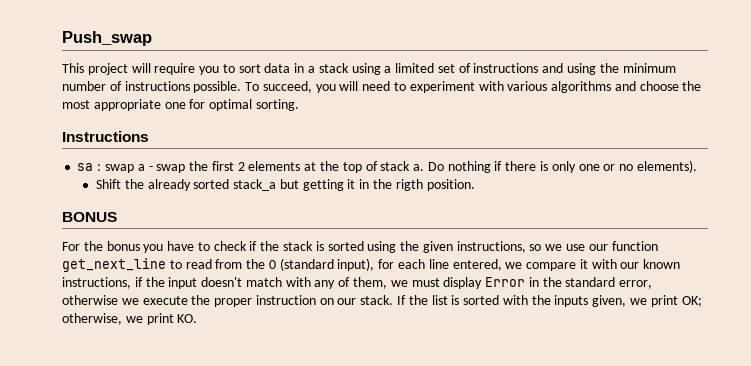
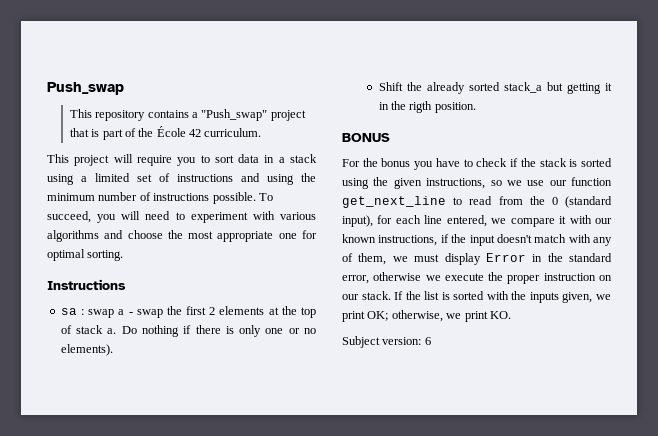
(152, 38) none -> [69,109,306,121] [69,126,262,140] // This repository contains a "Push_swap" project that is part of the École 42 curriculum.
(198, 318) none -> [342,336,431,348] // Subject version: 6

